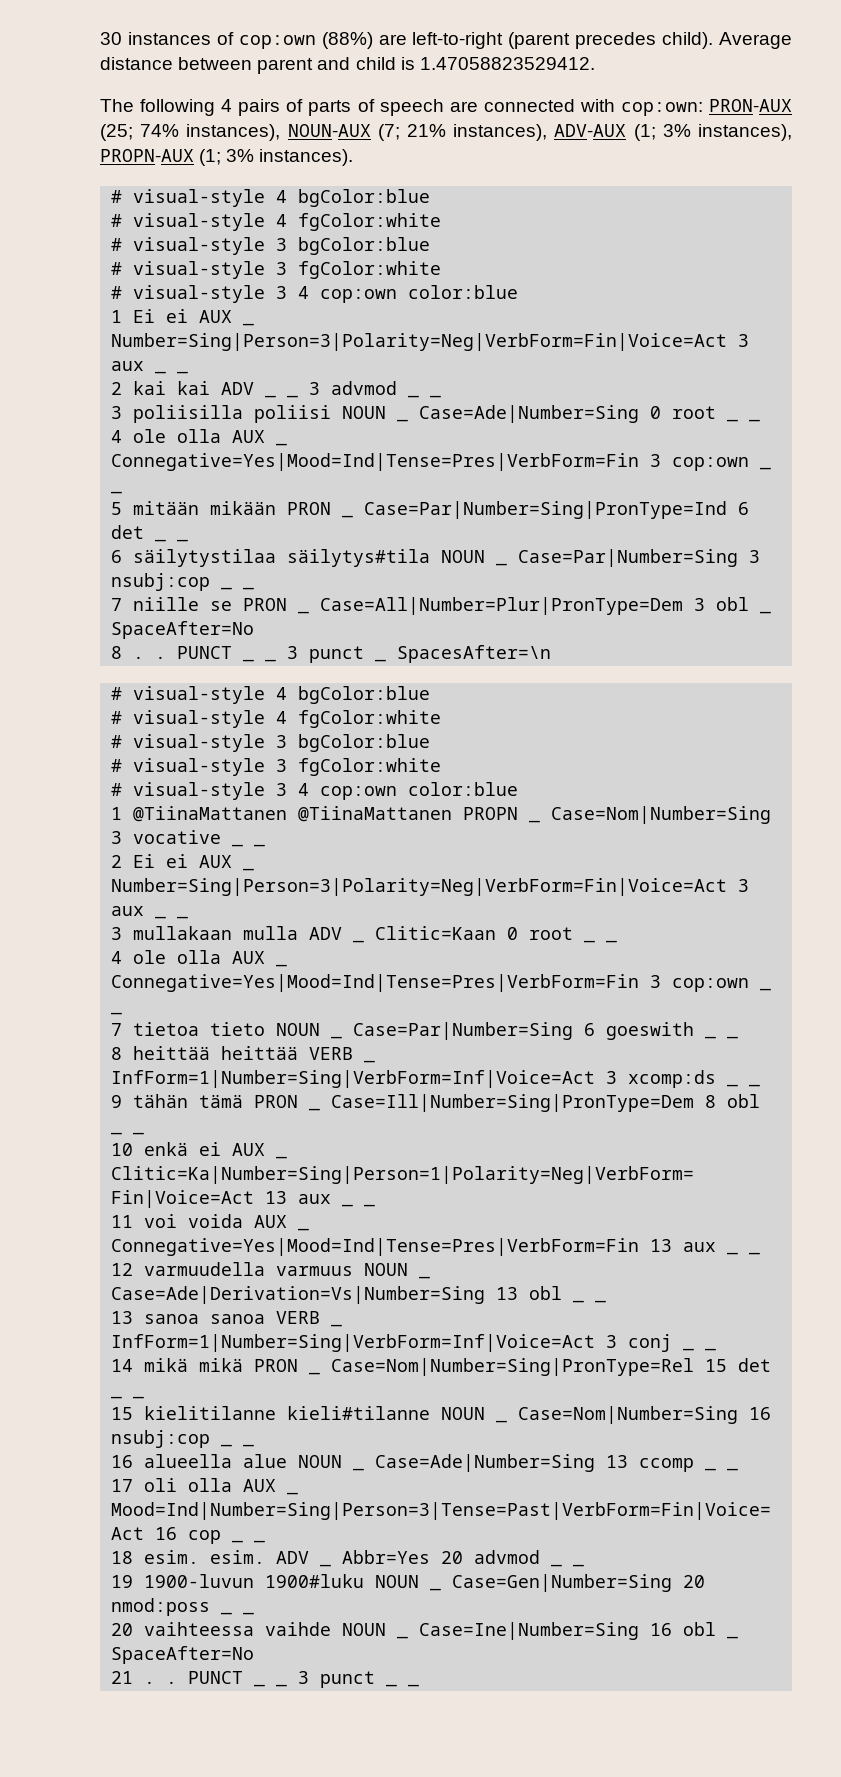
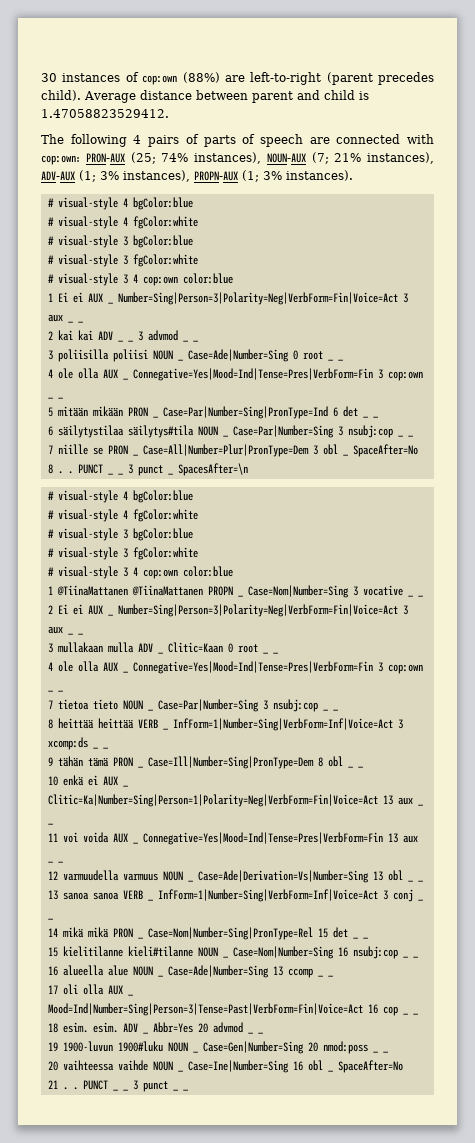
[584,1022,695,1040] 6 goeswith -> [262,699,318,712] 3 nsubj:cop

